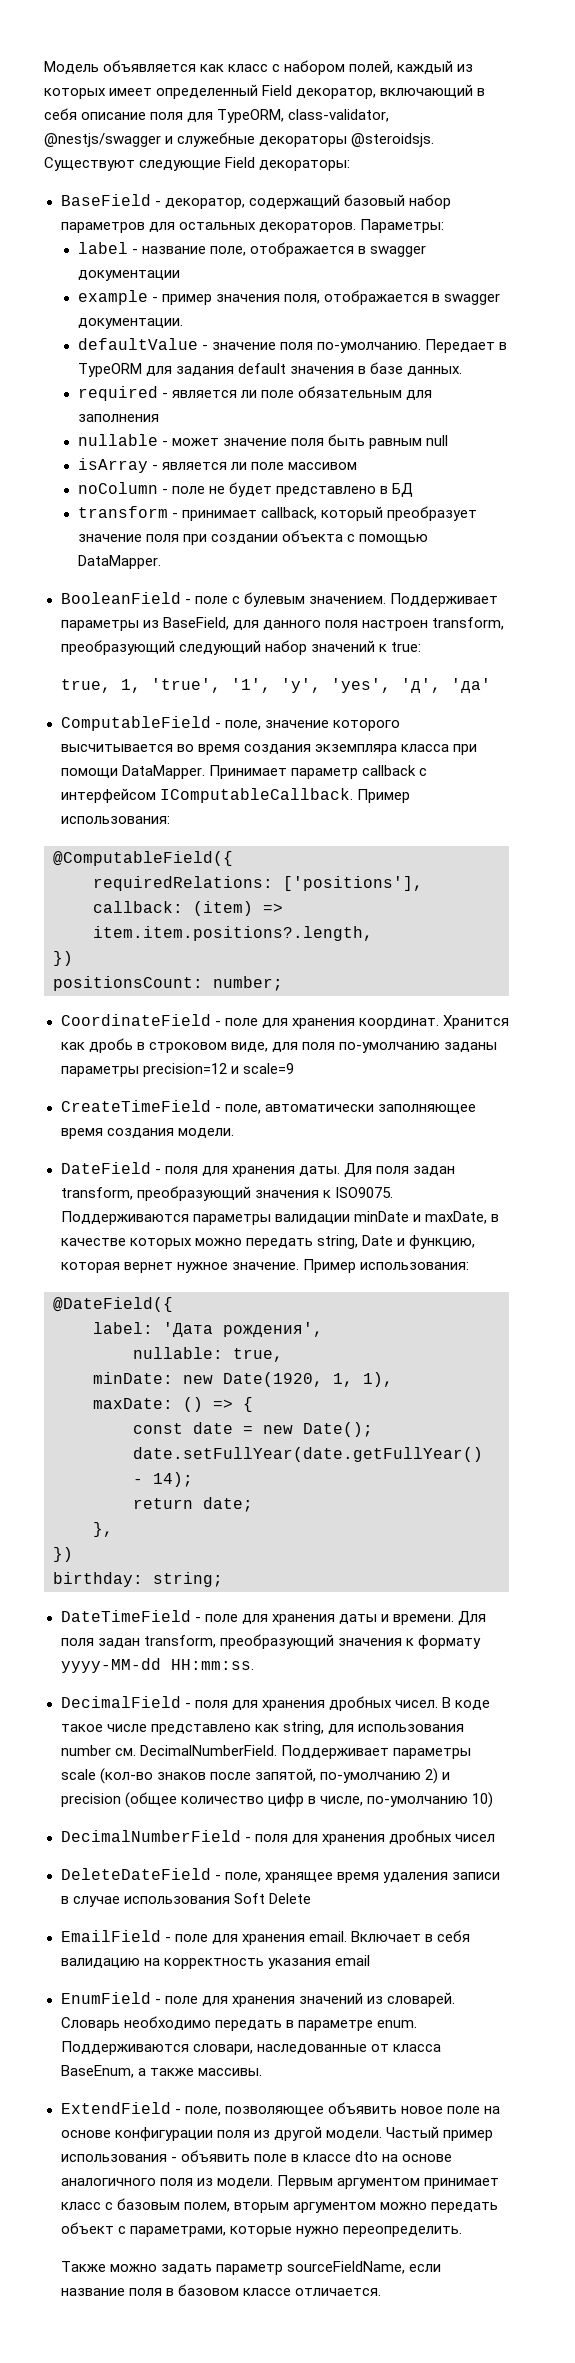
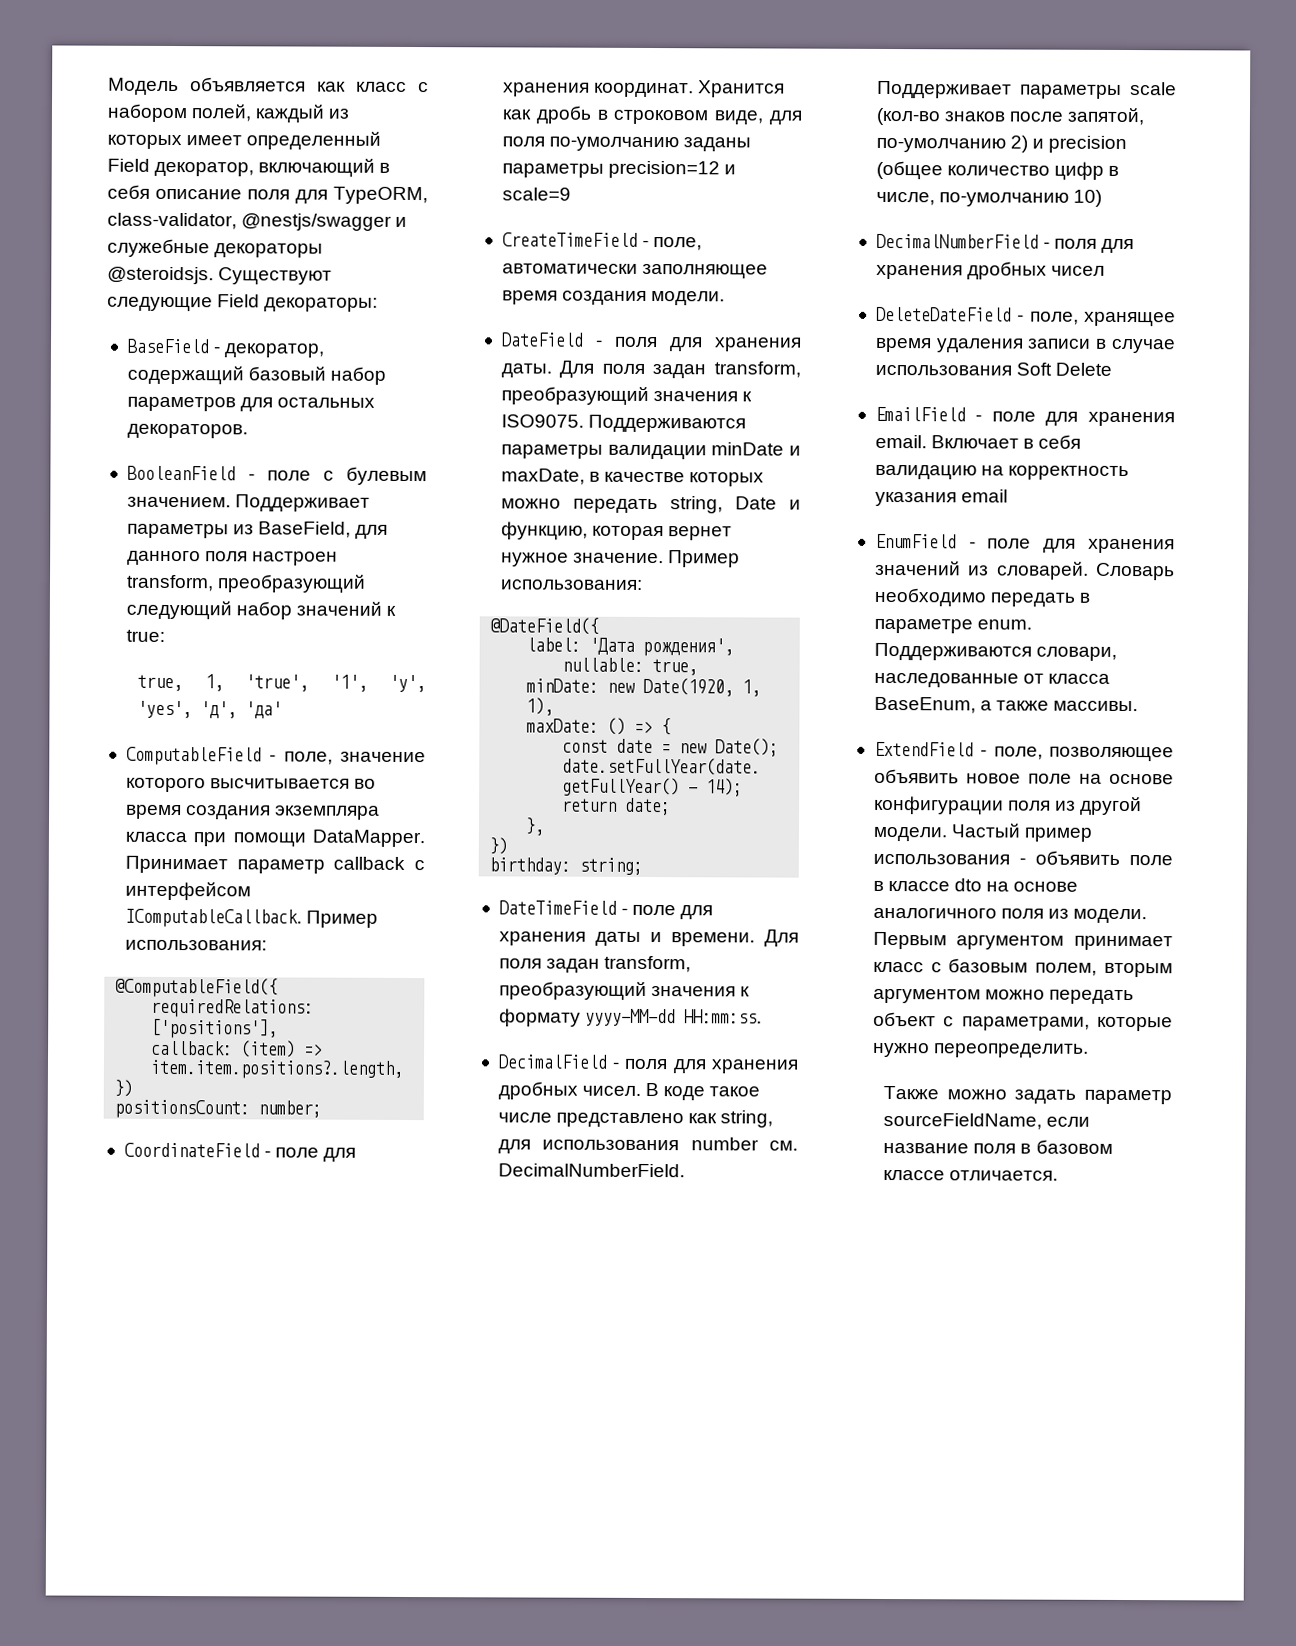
[359,219,444,233] [77,242,426,257] [77,270,180,281] [77,290,500,305] [77,318,183,329] [77,338,507,353] [77,362,462,377] [77,386,432,401] [77,414,159,422] [77,434,448,449] [77,458,357,473] [77,482,413,497] [77,506,477,521] [77,530,428,545] [77,555,161,569] Параметры: // label - название поле, отображается в swagger документации // example - пример значения поля, отображается в swagger документации. // defaultValue - значение поля по-умолчанию. Передает в TypeORM для задания default значения в базе данных. // required - является ли поле обязательным для заполнения // nullable - может значение поля быть равным null // isArray - является ли поле массивом // noColumn - поле не будет представлено в БД // transform - принимает callback, который преобразует значение поля при создании объекта с помощью DataMapper. -> (248, 431) none

